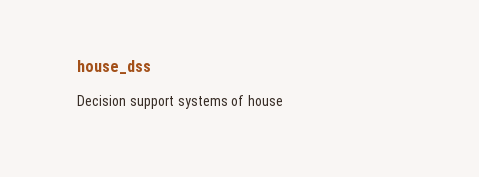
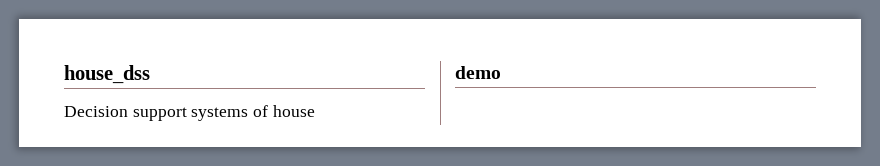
(284, 100) none -> [455,66,501,79] // demo

